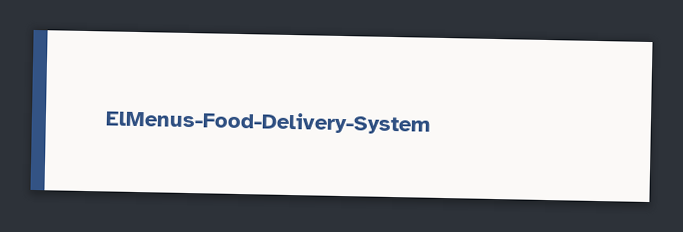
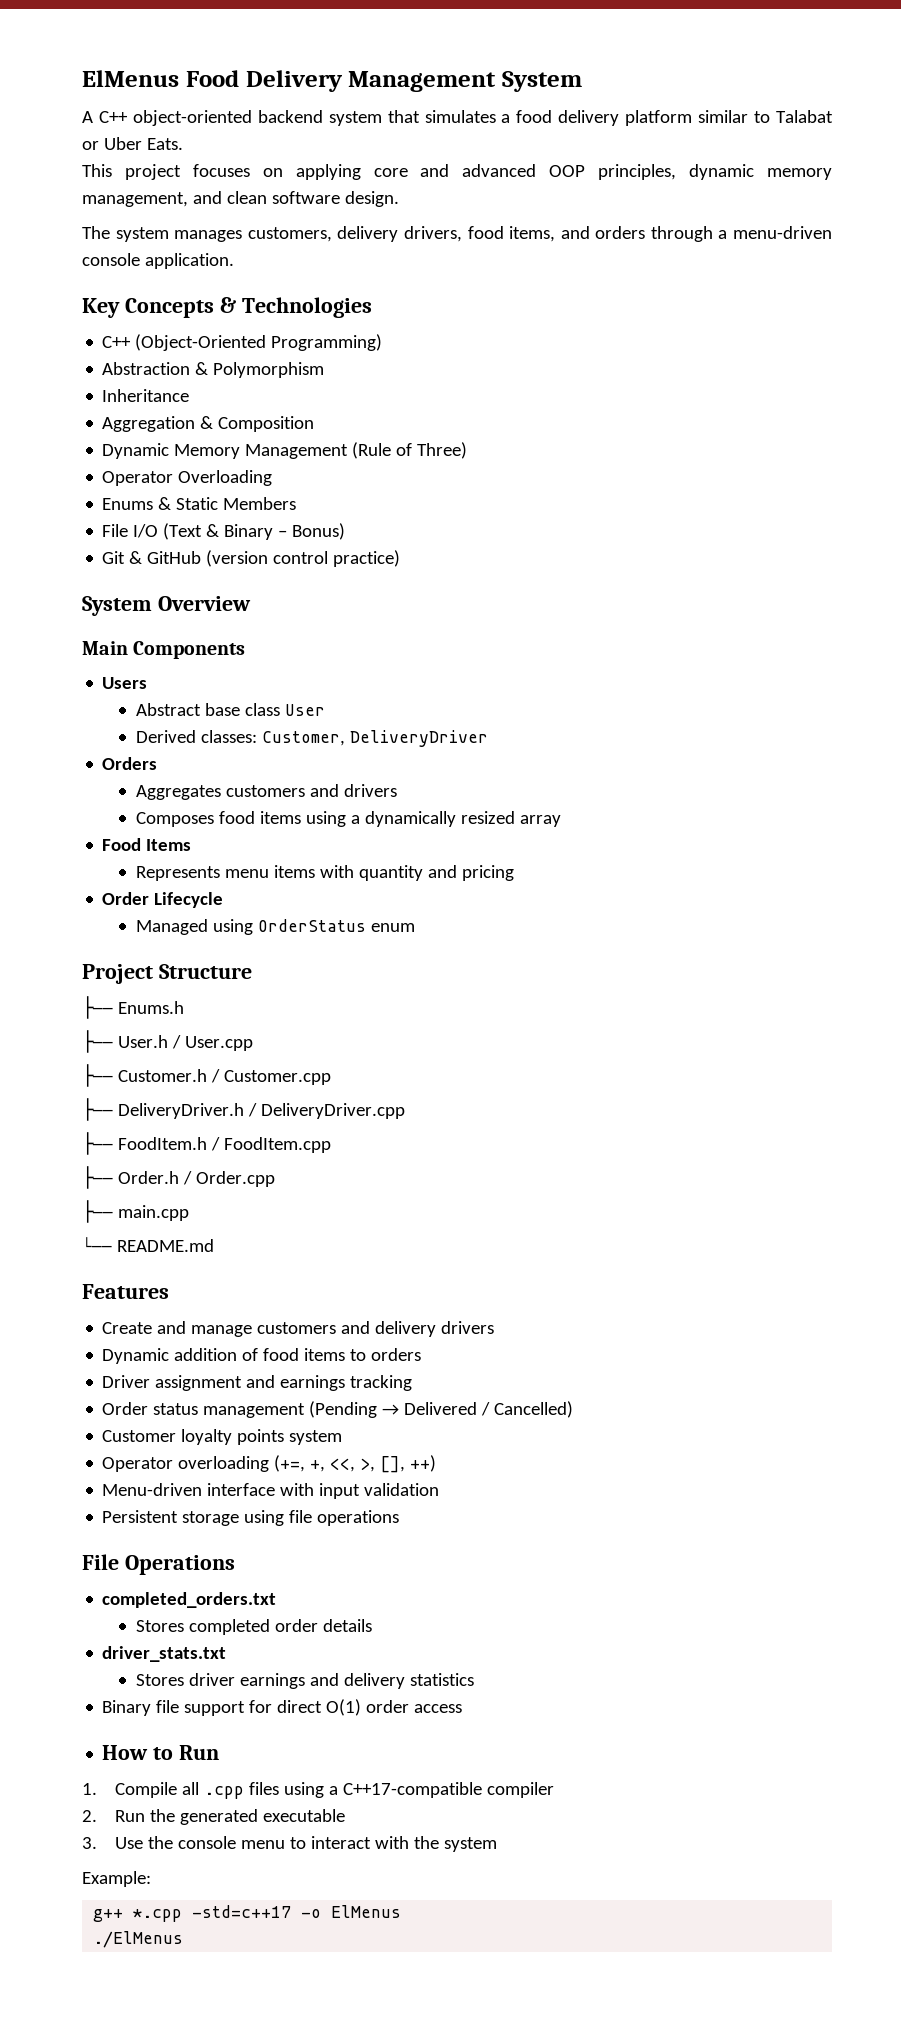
[105,109,431,135] ElMenus-Food-Delivery-System -> [82,70,582,92] [82,110,833,126] [82,137,183,150] [82,164,832,180] [82,191,399,207] [82,226,832,242] [82,253,234,269] [82,297,372,318] [102,334,383,351] [102,362,325,378] [102,389,190,402] [102,416,315,432] [102,442,468,459] [102,470,273,486] [102,497,297,510] [102,523,346,540] [102,550,401,567] [82,596,251,616] [82,641,246,659] [102,677,148,689] [135,703,325,716] [135,730,488,747] [102,757,158,770] [135,784,397,800] [135,811,561,827] [102,838,192,851] [135,865,514,881] [102,892,224,908] [135,919,415,935] [82,964,252,984] [82,996,184,1019] [82,1030,253,1053] [82,1064,331,1087] [82,1098,405,1121] [82,1132,331,1155] [82,1166,275,1189] [82,1200,189,1223] [82,1237,214,1252] [82,1284,169,1299] [102,1321,495,1337] [102,1348,422,1364] [102,1375,413,1391] [102,1401,574,1418] [102,1429,343,1445] [102,1455,437,1473] [102,1483,440,1499] [102,1510,400,1526] [82,1554,235,1575] [102,1592,277,1608] [135,1619,372,1635] [102,1646,227,1662] [135,1673,474,1689] [102,1699,463,1716] [102,1745,220,1760] [82,1782,555,1799] [82,1809,346,1825] [82,1836,498,1852] [82,1871,151,1887] [93,1905,402,1922] [93,1931,184,1948] ElMenus Food Delivery Management System // A C++ object-oriented backend system that simulates a food delivery platform similar to Talabat or Uber Eats. // This project focuses on applying core and advanced OOP principles, dynamic memory management, and clean software design. // The system manages customers, delivery drivers, food items, and orders through a menu-driven console application. // Key Concepts & Technologies // C++ (Object-Oriented Programming) // Abstraction & Polymorphism // Inheritance // Aggregation & Composition // Dynamic Memory Management (Rule of Three) // Operator Overloading // Enums & Static Members // File I/O (Text & Binary – Bonus) // Git & GitHub (version control practice) // System Overview // Main Components // Users // Abstract base class User // Derived classes: Customer, DeliveryDriver // Orders // Aggregates customers and drivers // Composes food items using a dynamically resized array // Food Items // Represents menu items with quantity and pricing // Order Lifecycle // Managed using OrderStatus enum // Project Structure // ├── Enums.h // ├── User.h / User.cpp // ├── Customer.h / Customer.cpp // ├── DeliveryDriver.h / DeliveryDriver.cpp // ├── FoodItem.h / FoodItem.cpp // ├── Order.h / Order.cpp // ├── main.cpp // └── README.md // Features // Create and manage customers and delivery drivers // Dynamic addition of food items to orders // Driver assignment and earnings tracking // Order status management (Pending → Delivered / Cancelled) // Customer loyalty points system // Operator overloading (+=, +, <<, >, [], ++) // Menu-driven interface with input validation // Persistent storage using file operations // File Operations // completed_orders.txt // Stores completed order details // driver_stats.txt // Stores driver earnings and delivery statistics // Binary file support for direct O(1) order access // How to Run // 1. Compile all .cpp files using a C++17-compatible compiler // 2. Run the generated executable // 3. Use the console menu to interact with the system // Example: // g++ *.cpp -std=c++17 -o ElMenus // ./ElMenus

